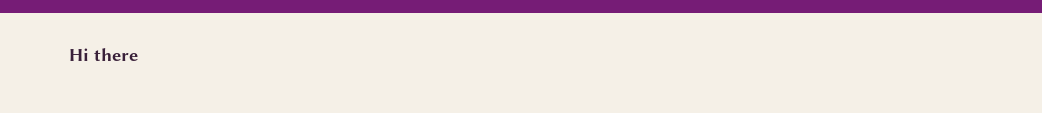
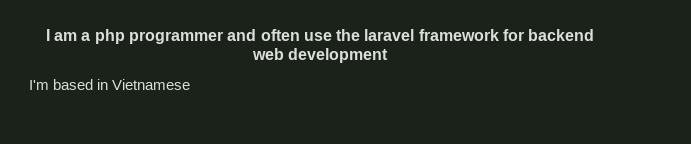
[69,48,138,61] Hi there -> [45,29,595,44] [251,48,389,63] [29,79,191,90] I am a php programmer and often use the laravel framework for backend web development // I'm based in Vietnamese

